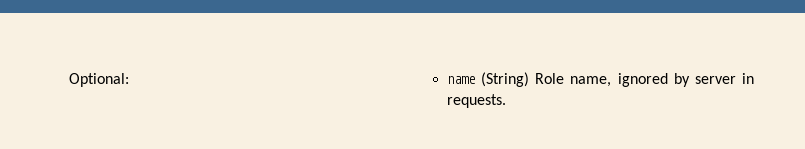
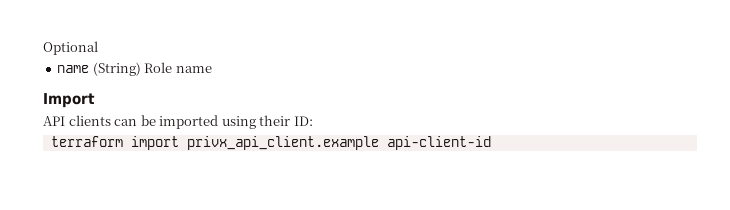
[69,73,129,87] Optional: -> [43,41,98,55] Optional
[570,73,754,87] [447,94,507,108] name, ignored by server in requests. -> [175,66,212,73] [43,93,95,108] [43,115,313,129] [50,136,491,150] name // Import // API clients can be imported using their ID: // terraform import privx_api_client.example api-client-id

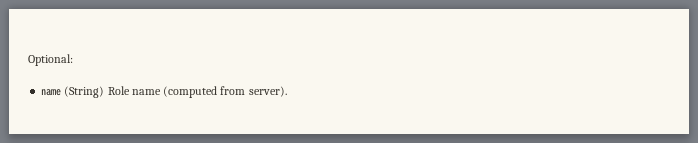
[43,41,98,55] Optional -> [28,54,73,66] Optional:
[43,93,95,108] [43,115,313,129] [50,136,491,150] // Import // API clients can be imported using their ID: // terraform import privx_api_client.example api-client-id -> [163,86,287,98] (computed from server).

